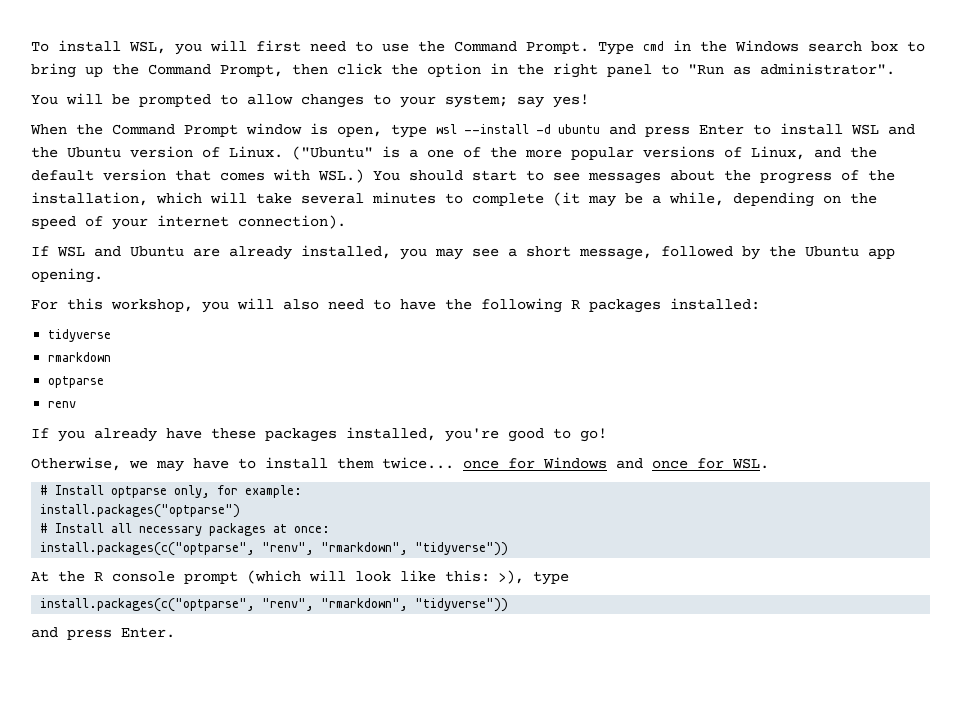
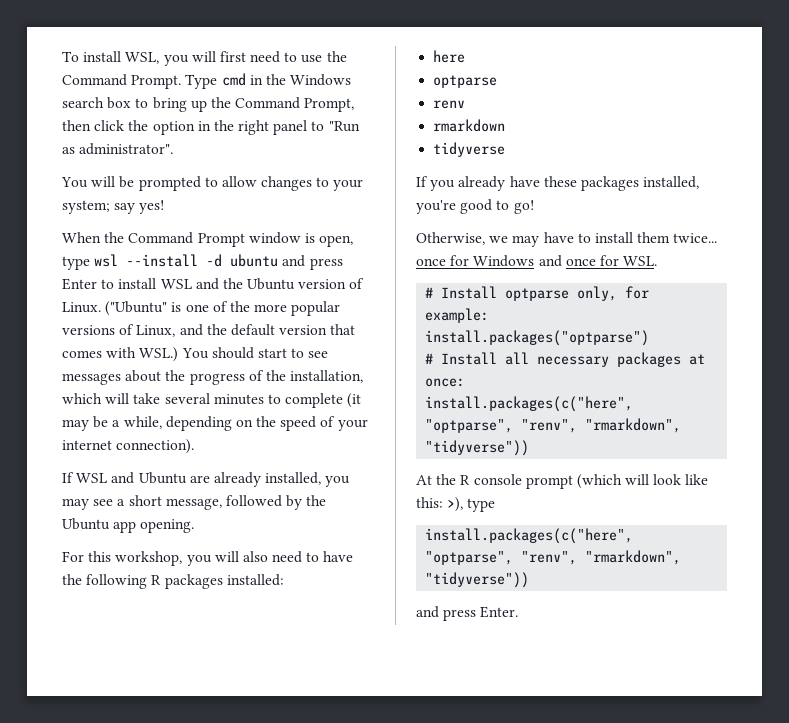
[409,149,418,158] a -> (182, 307) none
[48,329,112,342] [48,352,112,362] tidyverse // rmarkdown -> [433,50,466,63] here
(77, 404) none -> [433,119,506,132] [433,142,506,157] // rmarkdown // tidyverse
[40,542,256,556] install.packages(c("optparse", -> [425,396,634,412] [425,419,514,433] install.packages(c("here", "optparse",
[40,598,256,612] install.packages(c("optparse", -> [425,528,634,544] [425,551,514,565] install.packages(c("here", "optparse",

